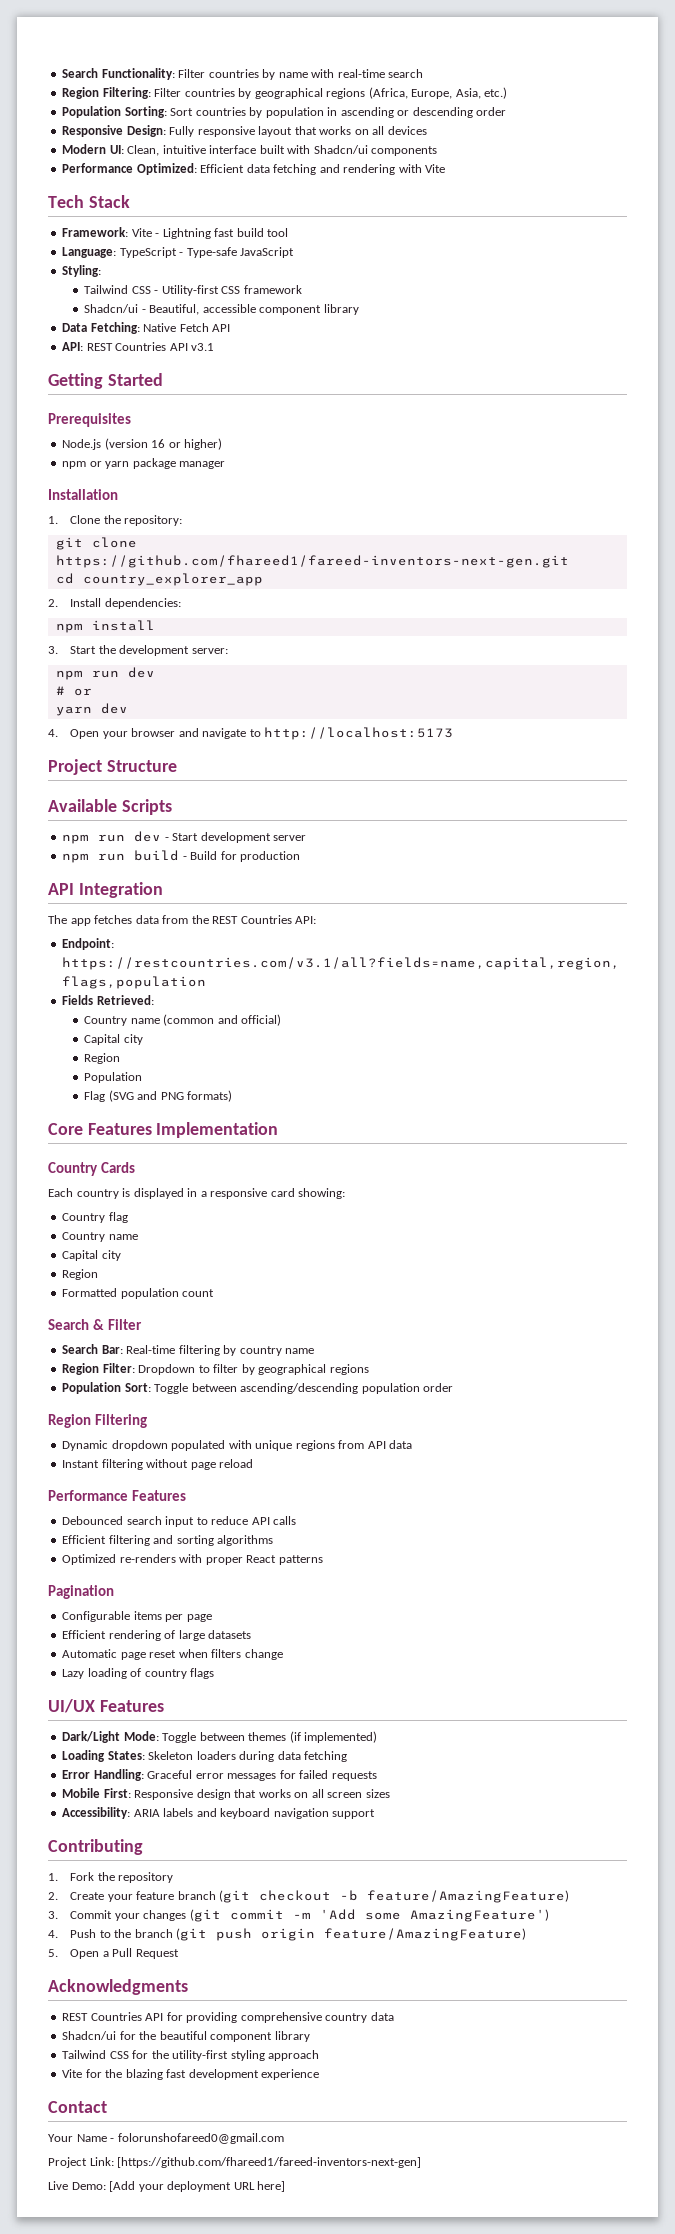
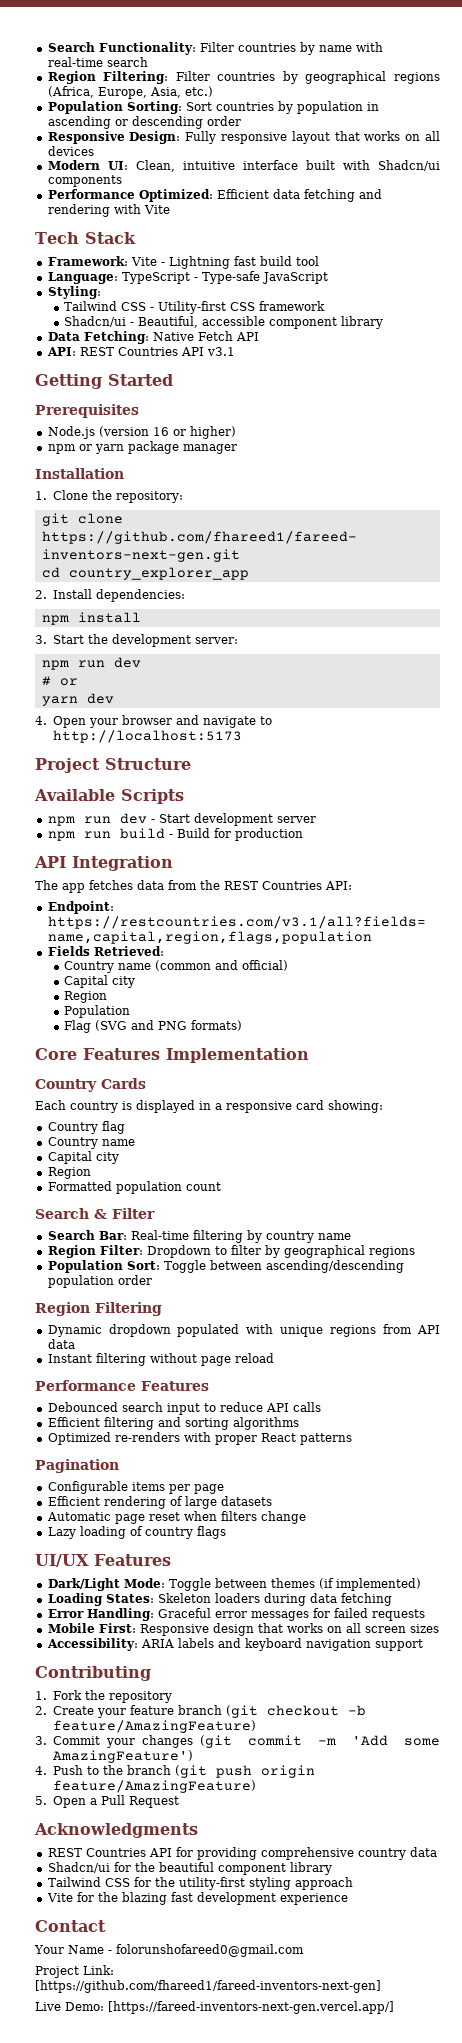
[109,2181,286,2192] [Add your deployment URL here] -> [108,2001,394,2014] [https://fareed-inventors-next-gen.vercel.app/]

